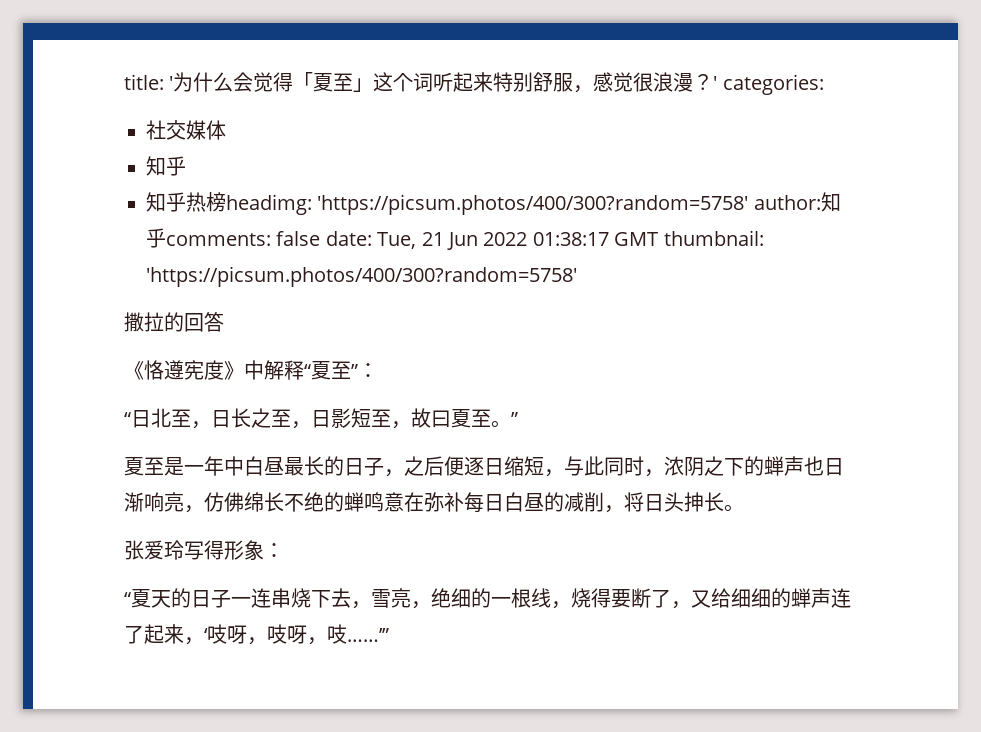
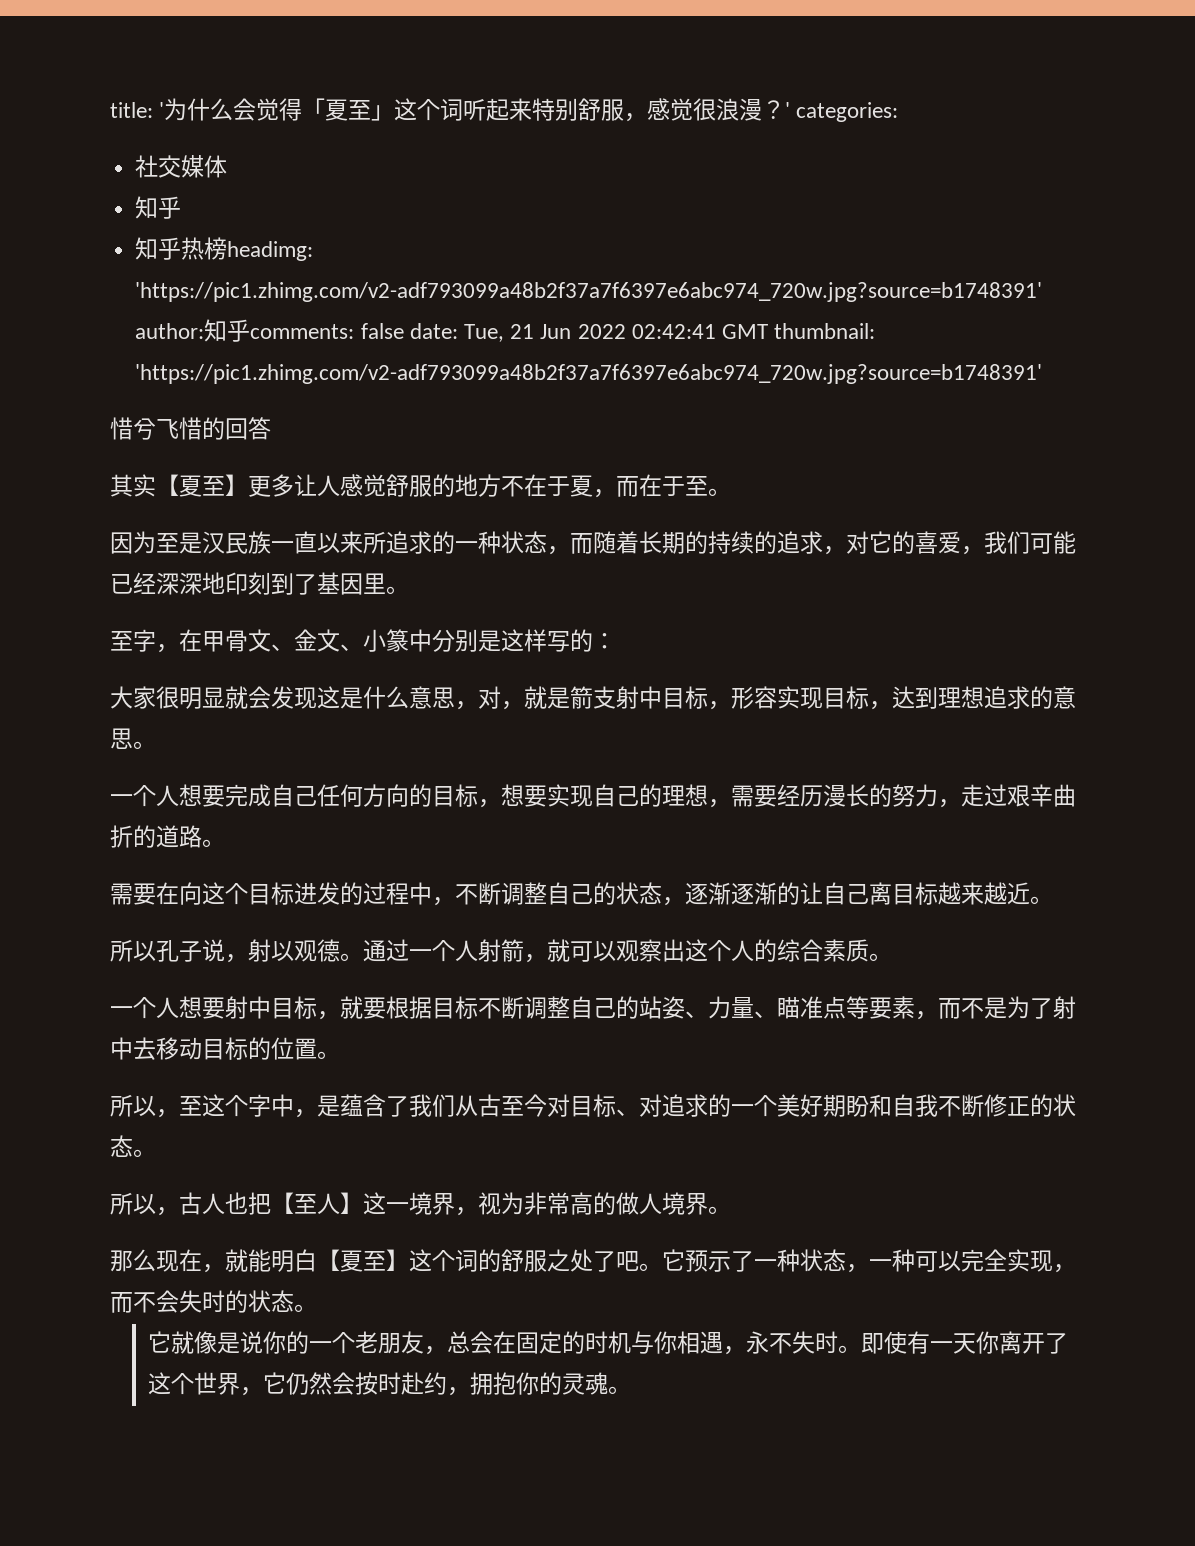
[317,194,749,215] 'https://picsum.photos/400/300?random=5758' -> [135,282,1043,302] 'https://pic1.zhimg.com/v2-adf793099a48b2f37a7f6397e6abc974_720w.jpg?source=b1748391'
[532,232,609,246] 01:38:17 -> [631,324,716,339] 02:42:41
[146,266,577,287] [124,312,164,332] 'https://picsum.photos/400/300?random=5758' // 撒拉 -> [135,364,1043,384] [110,417,202,440] 'https://pic1.zhimg.com/v2-adf793099a48b2f37a7f6397e6abc974_720w.jpg?source=b1748391' // 惜兮飞惜
[124,360,378,380] [124,408,518,429] [124,456,844,477] [124,492,744,513] [124,540,284,560] [124,588,851,609] [124,624,389,645] 《恪遵宪度》中解释“夏至”： // “日北至，日长之至，日影短至，故曰夏至。” // 夏至是一年中白昼最长的日子，之后便逐日缩短，与此同时，浓阴之下的蝉声也日渐响亮，仿佛绵长不绝的蝉鸣意在弥补每日白昼的减削，将日头抻长。 // 张爱玲写得形象： // “夏天的日子一连串烧下去，雪亮，绝细的一根线，烧得要断了，又给细细的蝉声连了起来，‘吱呀，吱呀，吱……’” -> [110,474,731,498] [110,531,1076,555] [110,572,409,595] [110,629,616,653] [110,686,1076,710] [110,728,156,749] [110,784,1076,808] [110,825,225,848] [110,882,1053,906] [110,939,892,963] [110,996,1076,1020] [110,1037,340,1060] [110,1094,1076,1118] [110,1135,156,1157] [110,1192,731,1216] [110,1249,1076,1273] [110,1290,317,1313] [148,1331,1069,1355] [148,1372,632,1396] 其实【夏至】更多让人感觉舒服的地方不在于夏，而在于至。 // 因为至是汉民族一直以来所追求的一种状态，而随着长期的持续的追求，对它的喜爱，我们可能已经深深地印刻到了基因里。 // 至字，在甲骨文、金文、小篆中分别是这样写的： // 大家很明显就会发现这是什么意思，对，就是箭支射中目标，形容实现目标，达到理想追求的意思。 // 一个人想要完成自己任何方向的目标，想要实现自己的理想，需要经历漫长的努力，走过艰辛曲折的道路。 // 需要在向这个目标进发的过程中，不断调整自己的状态，逐渐逐渐的让自己离目标越来越近。 // 所以孔子说，射以观德。通过一个人射箭，就可以观察出这个人的综合素质。 // 一个人想要射中目标，就要根据目标不断调整自己的站姿、力量、瞄准点等要素，而不是为了射中去移动目标的位置。 // 所以，至这个字中，是蕴含了我们从古至今对目标、对追求的一个美好期盼和自我不断修正的状态。 // 所以，古人也把【至人】这一境界，视为非常高的做人境界。 // 那么现在，就能明白【夏至】这个词的舒服之处了吧。它预示了一种状态，一种可以完全实现，而不会失时的状态。 // 它就像是说你的一个老朋友，总会在固定的时机与你相遇，永不失时。即使有一天你离开了这个世界，它仍然会按时赴约，拥抱你的灵魂。

